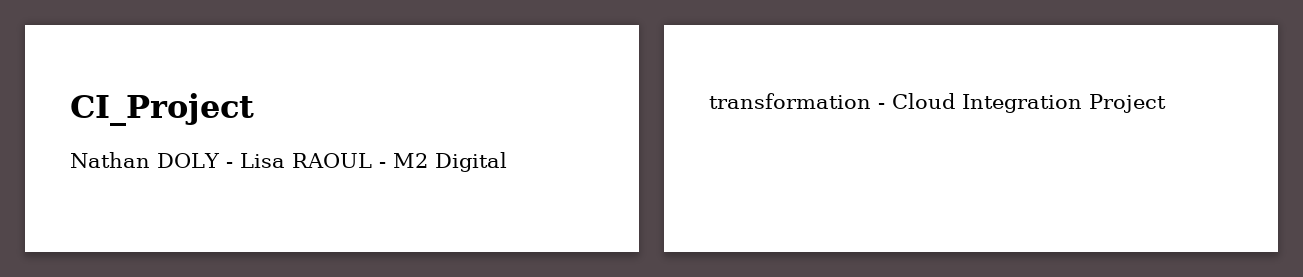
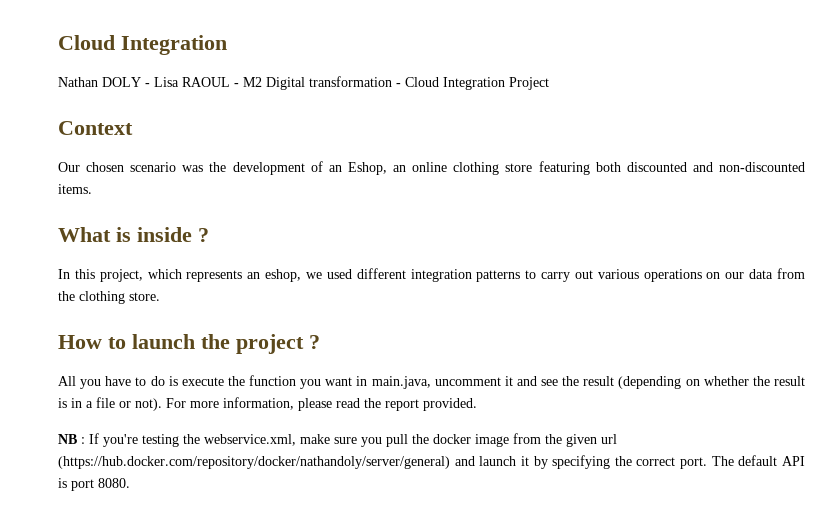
[70,93,254,126] CI_Project -> [58,35,227,55] Cloud Integration
(1166, 103) none -> [58,121,133,135] [58,161,806,175] [58,184,92,194] [58,227,209,242] [58,268,806,282] [58,291,160,304] [58,334,320,354] [58,375,806,389] [58,397,477,411] [58,433,617,447] [58,455,805,469] [58,478,130,491] // Context // Our chosen scenario was the development of an Eshop, an online clothing store featuring both discounted and non-discounted items. // What is inside ? // In this project, which represents an eshop, we used different integration patterns to carry out various operations on our data from the clothing store. // How to launch the project ? // All you have to do is execute the function you want in main.java, uncomment it and see the result (depending on whether the result is in a file or not). For more information, please read the report provided. // NB : If you're testing the webservice.xml, make sure you pull the docker image from the given url (https://hub.docker.com/repository/docker/nathandoly/server/general) and launch it by specifying the correct port. The default API is port 8080.

